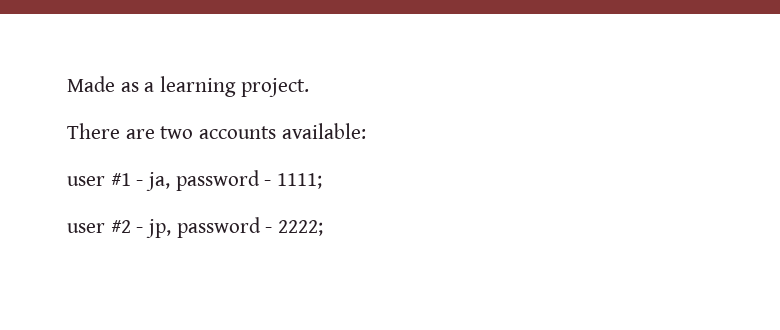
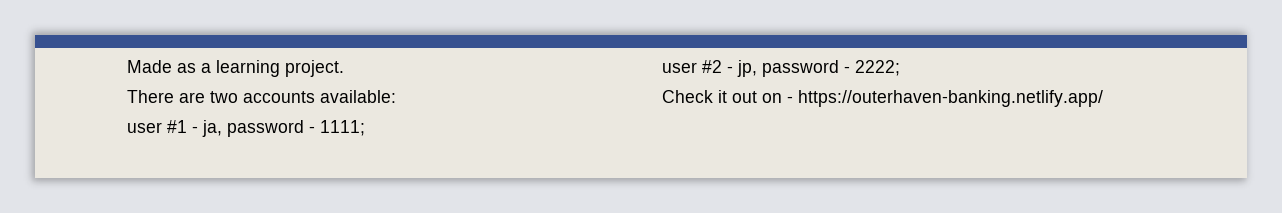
(324, 228) none -> [662,90,1103,107] // Check it out on - https://outerhaven-banking.netlify.app/

